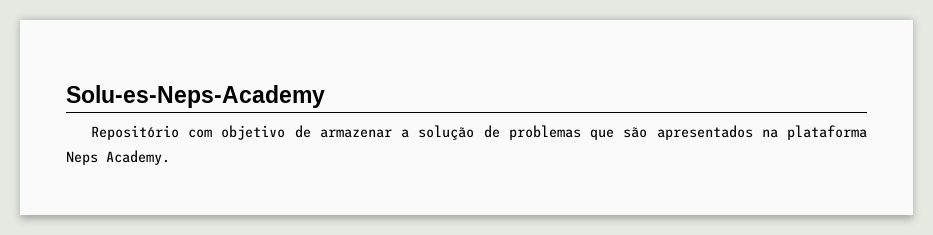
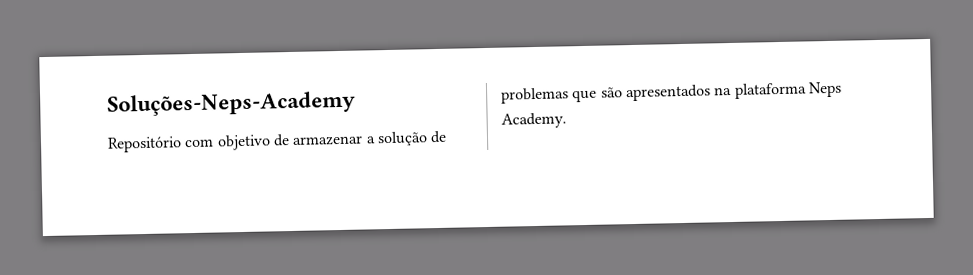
[66,85,325,108] Solu-es-Neps-Academy -> [107,90,356,117] Soluções-Neps-Academy

